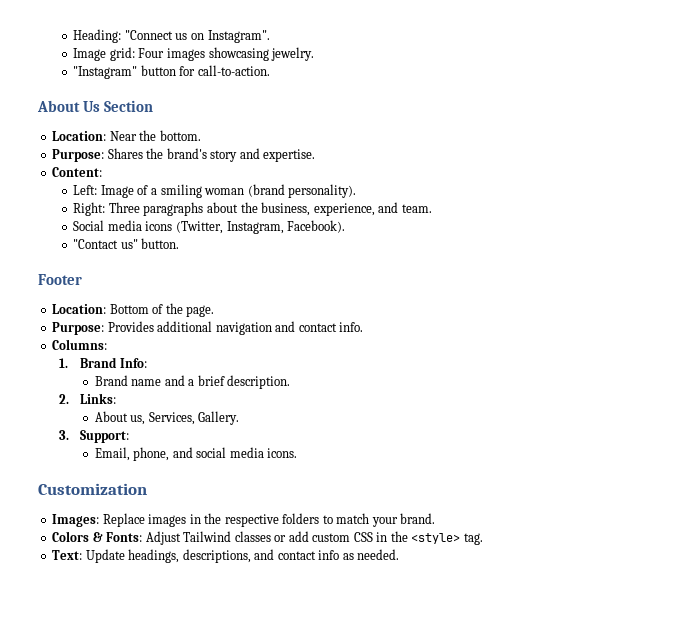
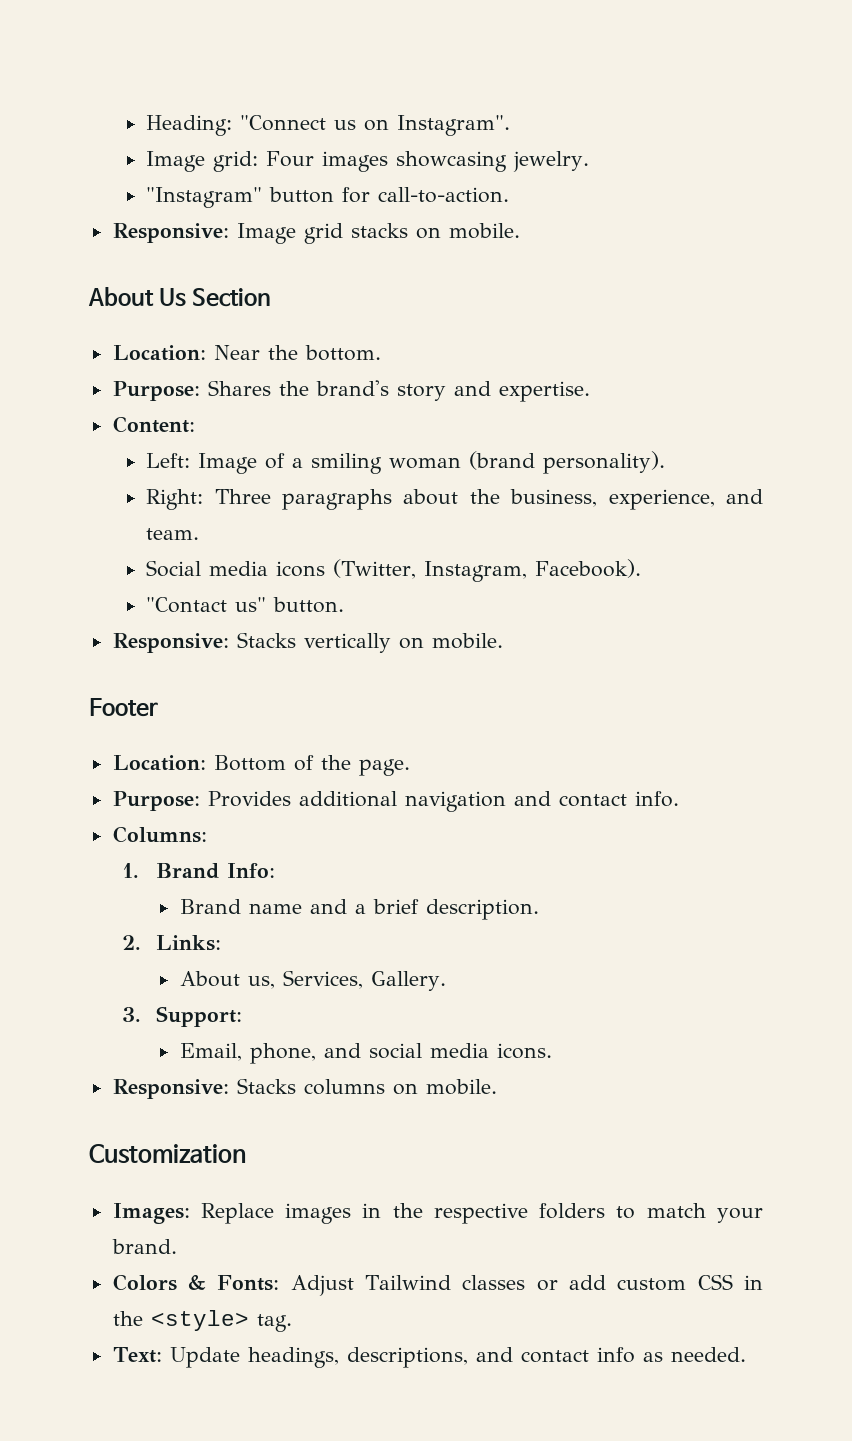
(270, 70) none -> [112,223,520,244] // Responsive: Image grid stacks on mobile.
(180, 243) none -> [112,632,503,653] // Responsive: Stacks vertically on mobile.
(298, 453) none -> [112,1078,497,1099] // Responsive: Stacks columns on mobile.

